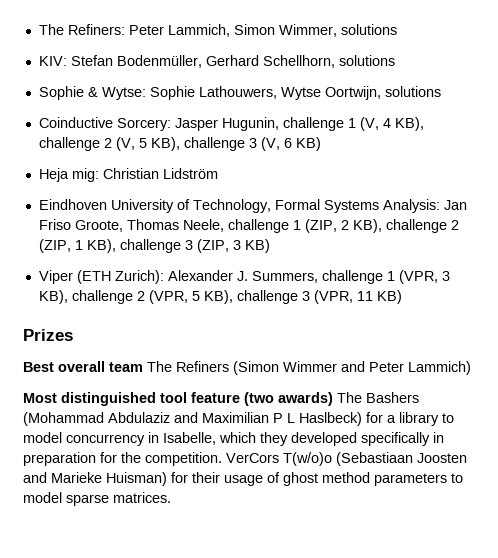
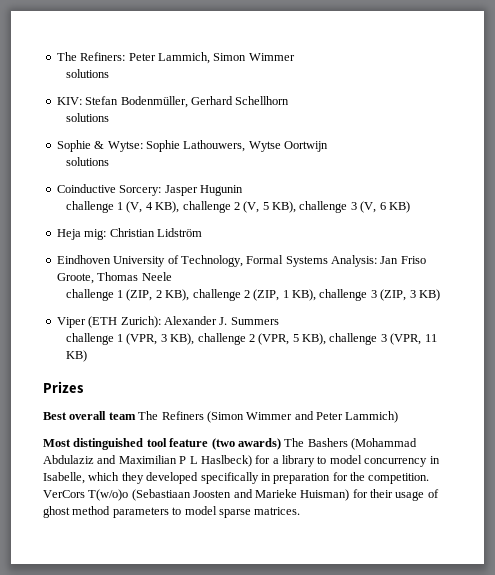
[278,24,337,37] Wimmer, -> [248,53,295,61] Wimmer //
[262,55,335,68] Schellhorn, -> [235,96,290,105] Schellhorn //
[324,86,381,100] Oortwijn, -> [284,141,328,152] Oortwijn //
[221,117,279,131] Hugunin, -> [199,185,243,196] Hugunin //
[182,219,224,232] Neele, -> [141,272,172,281] Neele //
[251,271,318,283] Summers, -> [230,317,279,325] Summers //

